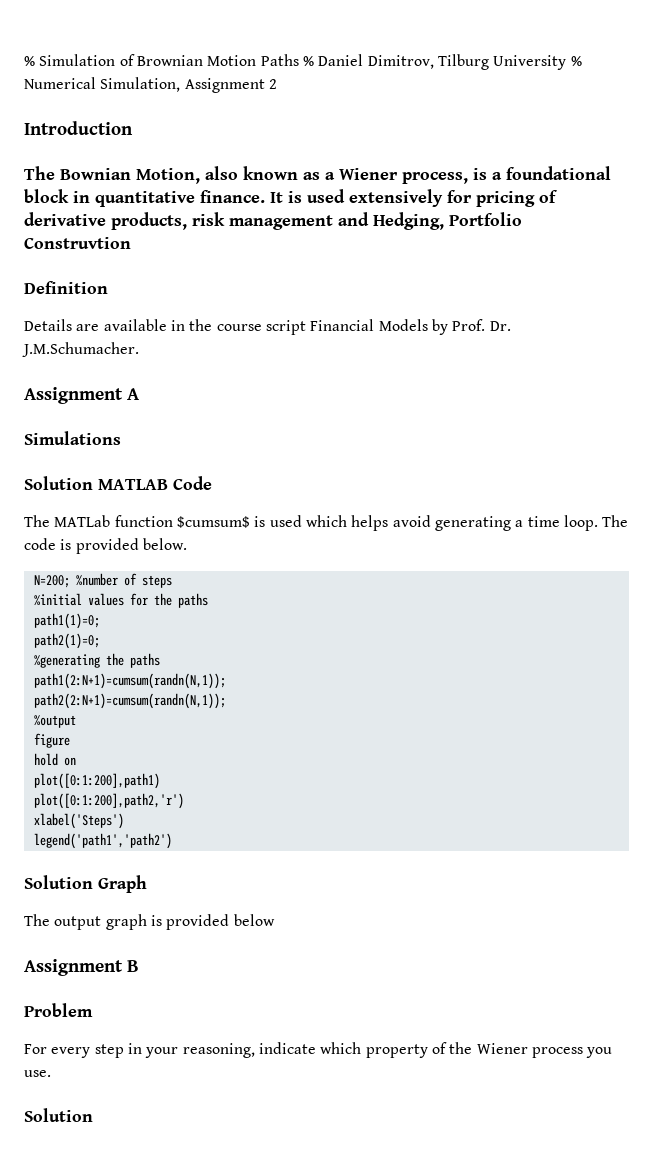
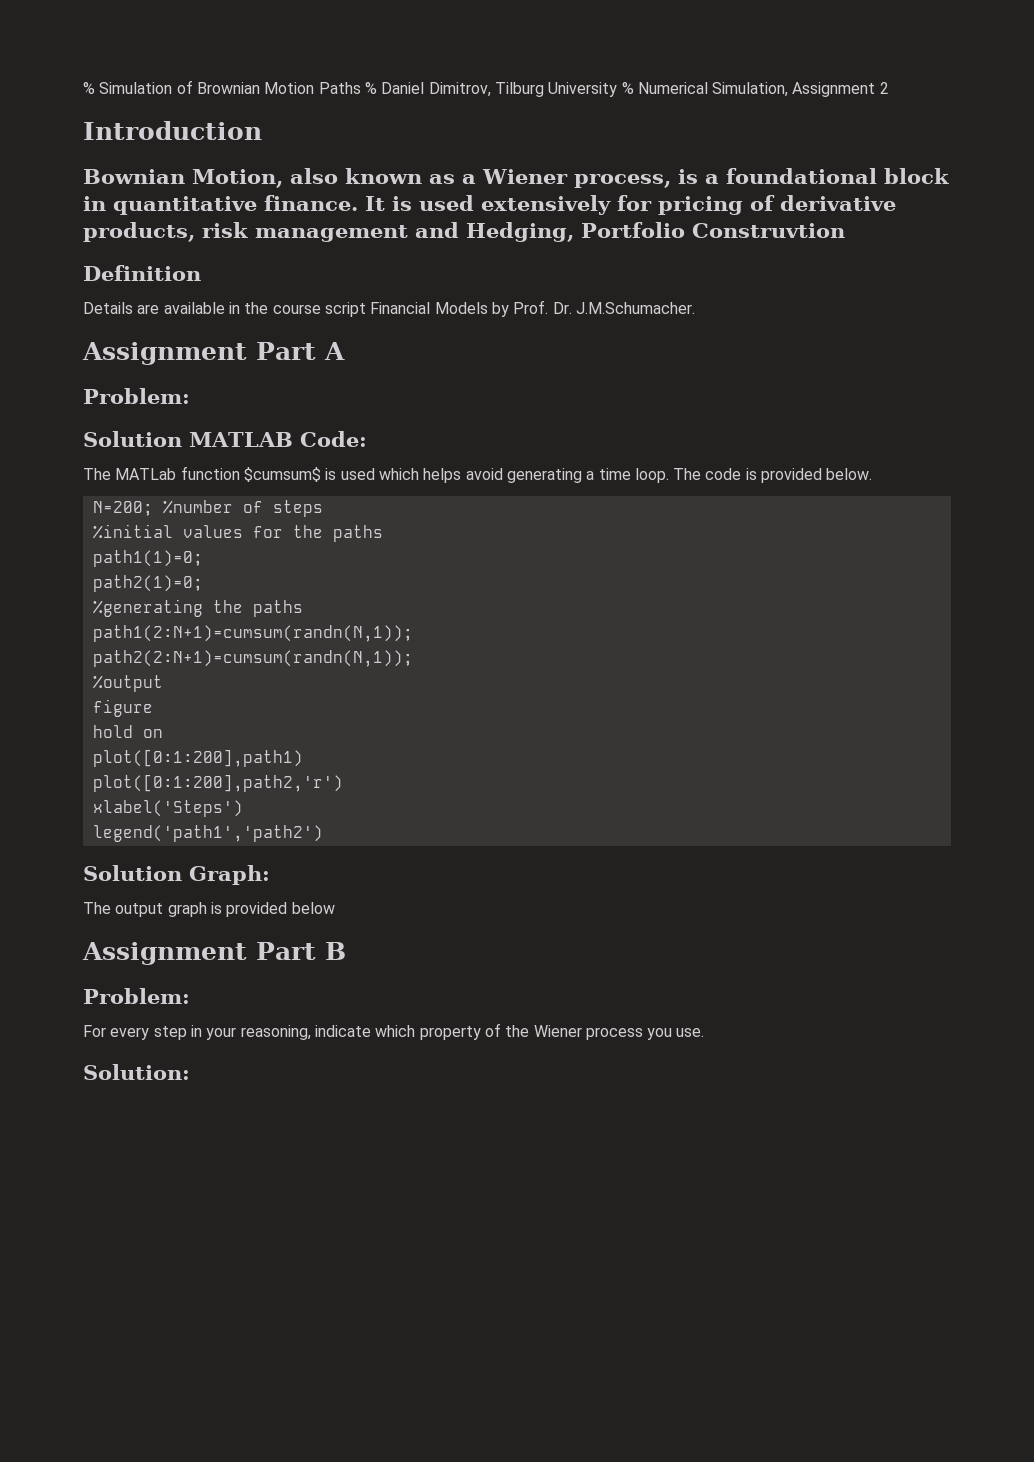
[24,166,55,180] The -> (262, 130) none
(123, 395) none -> [256,342,316,360] Part
[24,431,121,445] Simulations -> [83,388,190,404] Problem:
[173,476,212,490] Code -> [299,431,367,447] Code:
[98,875,147,893] Graph -> [189,865,270,885] Graph:
(123, 967) none -> [256,942,316,960] Part
[24,1003,93,1017] Problem -> [83,988,190,1004] Problem:
[24,1108,93,1122] Solution -> [83,1064,190,1080] Solution:

